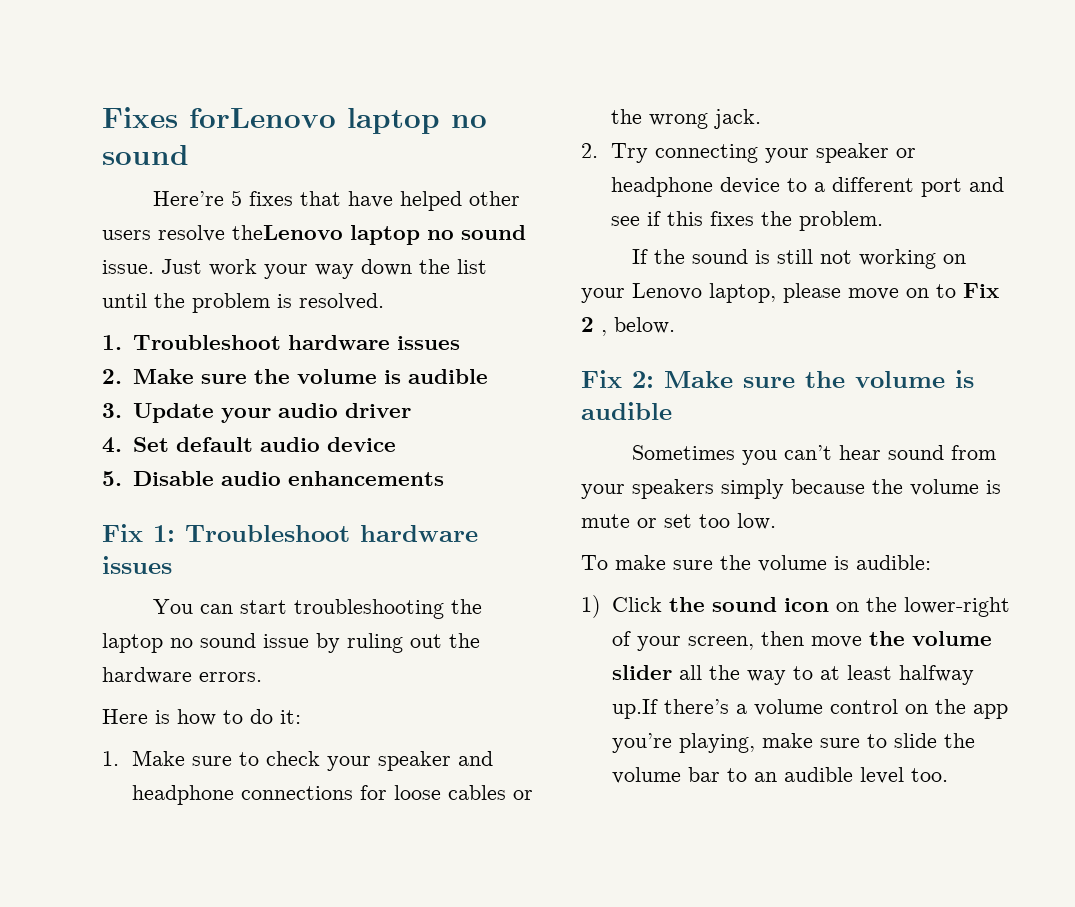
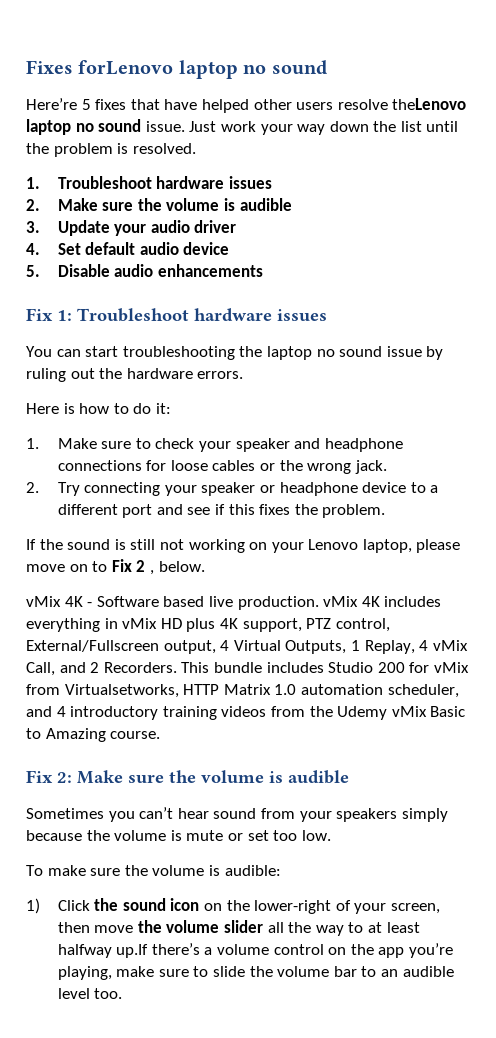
(675, 325) none -> [26,596,442,610] [26,618,390,632] [26,640,468,654] [26,662,469,676] [26,684,459,698] [26,706,466,720] [26,728,161,742] // vMix 4K - Software based live production. vMix 4K includes everything in vMix HD plus 4K support, PTZ control, External/Fullscreen output, 4 Virtual Outputs, 1 Replay, 4 vMix Call, and 2 Recorders. This bundle includes Studio 200 for vMix from Virtualsetworks, HTTP Matrix 1.0 automation scheduler, and 4 introductory training videos from the Udemy vMix Basic to Amazing course.

